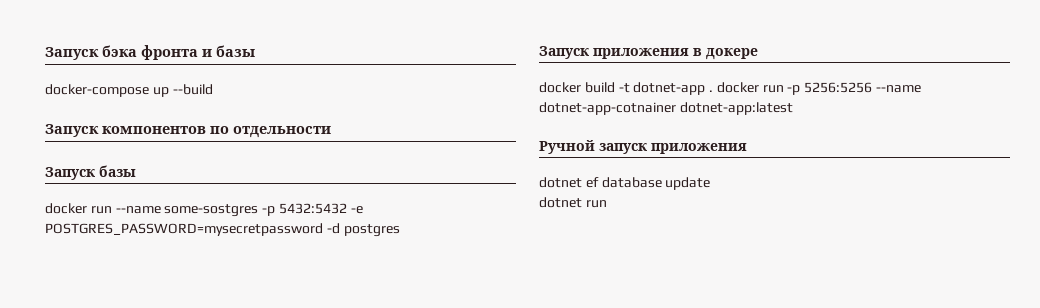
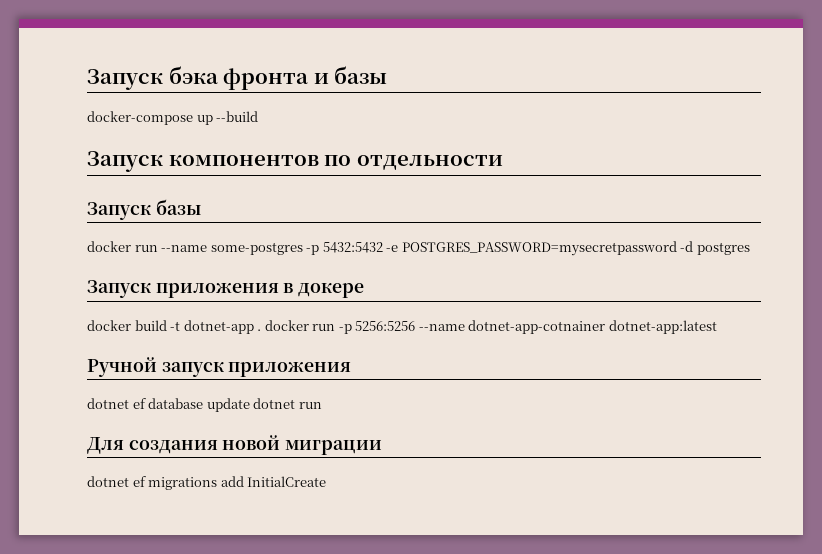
[164,204,259,217] some-sostgres -> [210,242,303,255] some-postgres
[539,197,607,208] // dotnet run -> [253,398,322,409] [87,435,383,455] [87,476,327,490] dotnet run // Для создания новой миграции // dotnet ef migrations add InitialCreate

